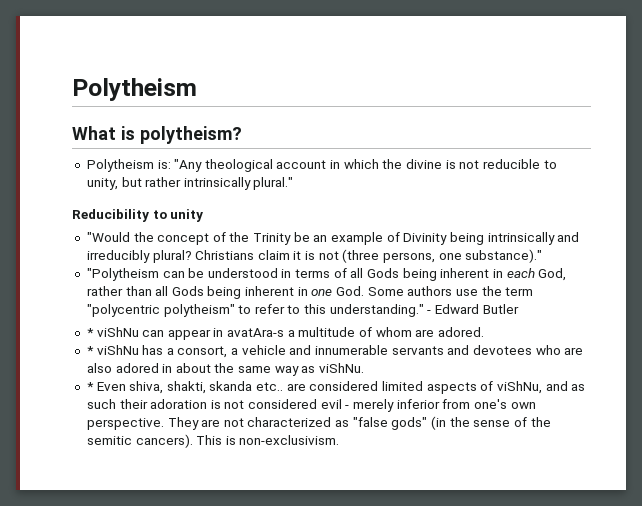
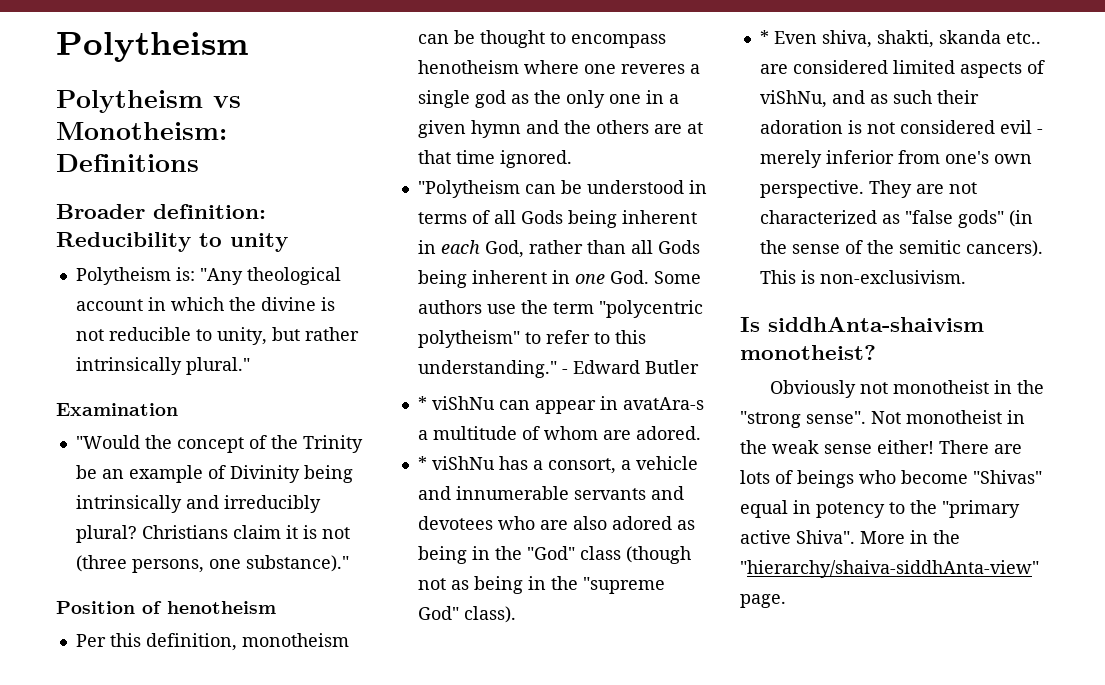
[72,126,242,144] What is polytheism? -> [56,90,241,113] [56,122,227,140] [56,154,199,172] [56,204,266,219] [56,232,288,252] Polytheism vs Monotheism: Definitions // Broader definition: Reducibility to unity
[72,209,204,222] Reducibility to unity -> [56,403,178,416] Examination
(543, 256) none -> [56,601,276,614] [75,633,349,651] [417,30,666,48] [417,60,700,74] [417,90,679,108] [417,120,703,138] [417,150,572,168] // Position of henotheism // Per this definition, monotheism can be thought to encompass henotheism where one reveres a single god as the only one in a given hymn and the others are at that time ignored.
[162,363,365,376] in about the same way as viShNu. -> [676,520,695,530] [417,546,691,564] [417,576,665,594] [417,606,516,623] as being in the "God" class (though not as being in the "supreme God" class).
(340, 440) none -> [740,317,984,332] [740,345,876,360] [769,380,1044,398] [740,410,1025,428] [740,440,1022,454] [740,470,1042,488] [740,500,1020,518] [740,530,960,544] [740,560,1039,578] [740,594,786,608] // Is siddhAnta-shaivism monotheist? // Obviously not monotheist in the "strong sense". Not monotheist in the weak sense either! There are lots of beings who become "Shivas" equal in potency to the "primary active Shiva". More in the "hierarchy/shaiva-siddhAnta-view" page.

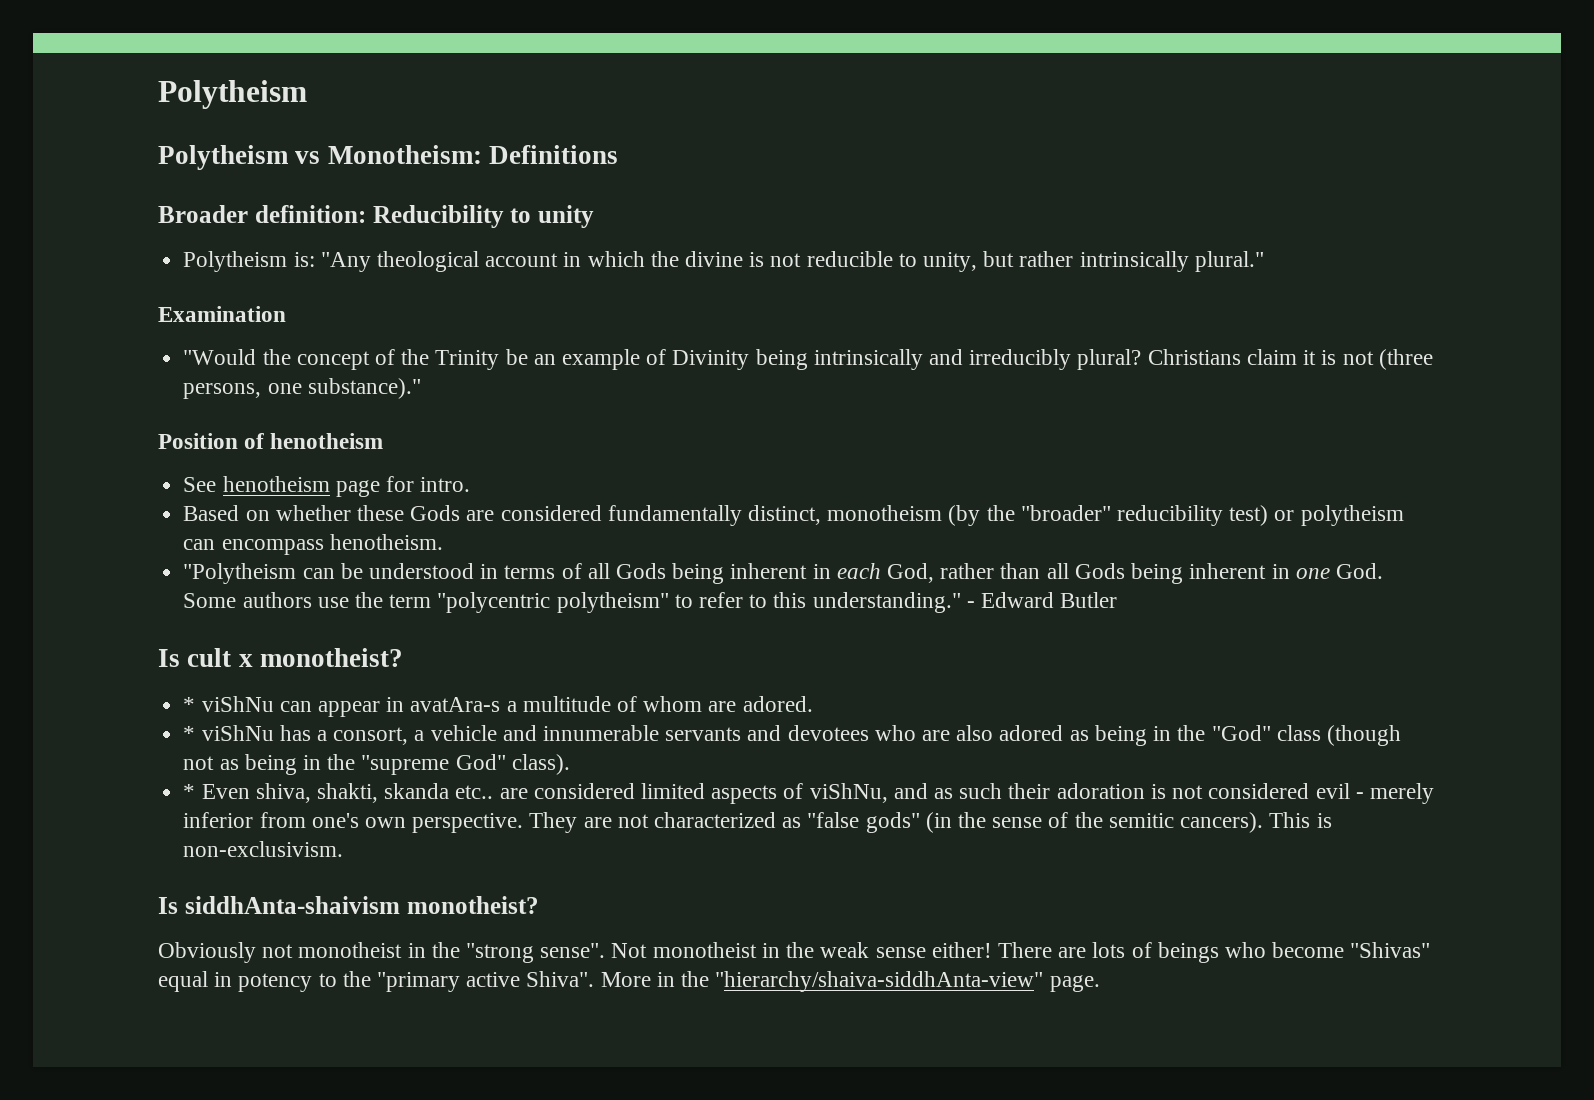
[75,633,349,651] [417,30,666,48] [417,60,700,74] [417,90,679,108] [417,120,703,138] [417,150,572,168] Per this definition, monotheism can be thought to encompass henotheism where one reveres a single god as the only one in a given hymn and the others are at that time ignored. -> [183,476,471,497] [183,505,1404,526] [183,534,443,555] See henotheism page for intro. // Based on whether these Gods are considered fundamentally distinct, monotheism (by the "broader" reducibility test) or polytheism can encompass henotheism.
(699, 367) none -> [158,648,403,667] // Is cult x monotheist?

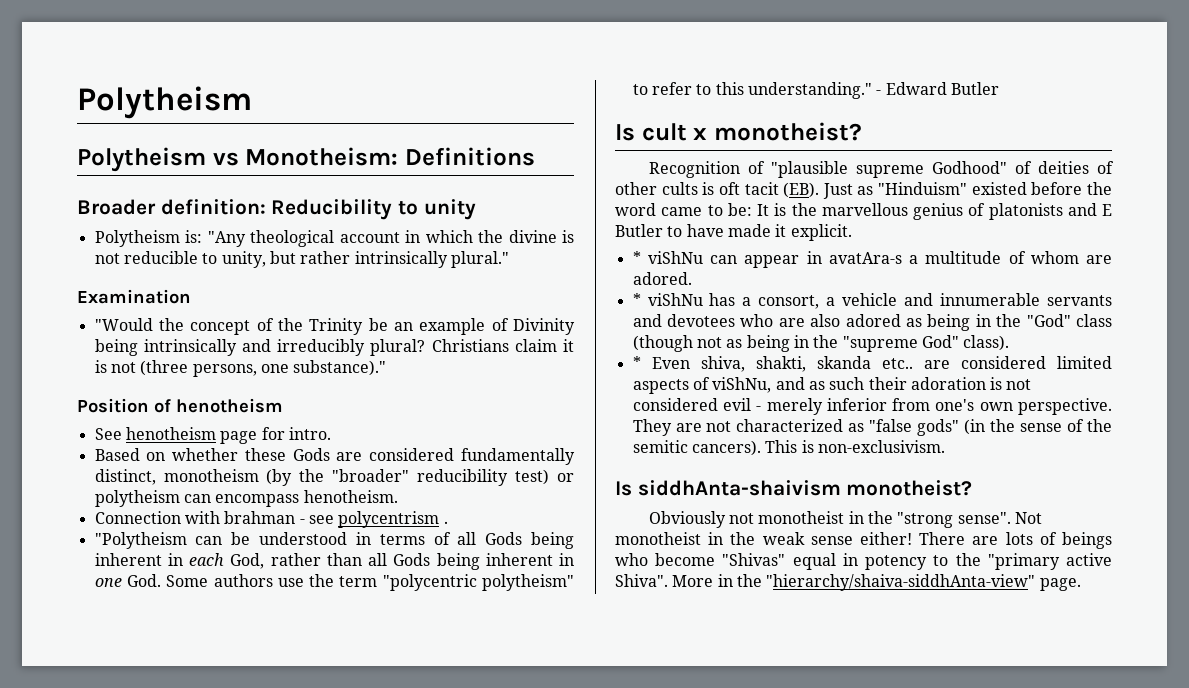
(443, 542) none -> [94,511,448,528] // Connection with brahman - see polycentrism .
(403, 657) none -> [648,161,1114,178] [615,182,1112,199] [615,203,1112,220] [615,224,852,241] // Recognition of "plausible supreme Godhood" of deities of other cults is oft tacit (EB). Just as "Hinduism" existed before the word came to be: It is the marvellous genius of platonists and E Butler to have made it explicit.

